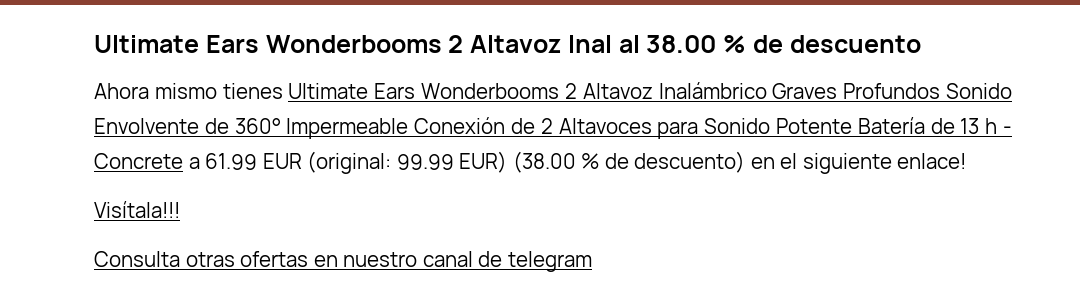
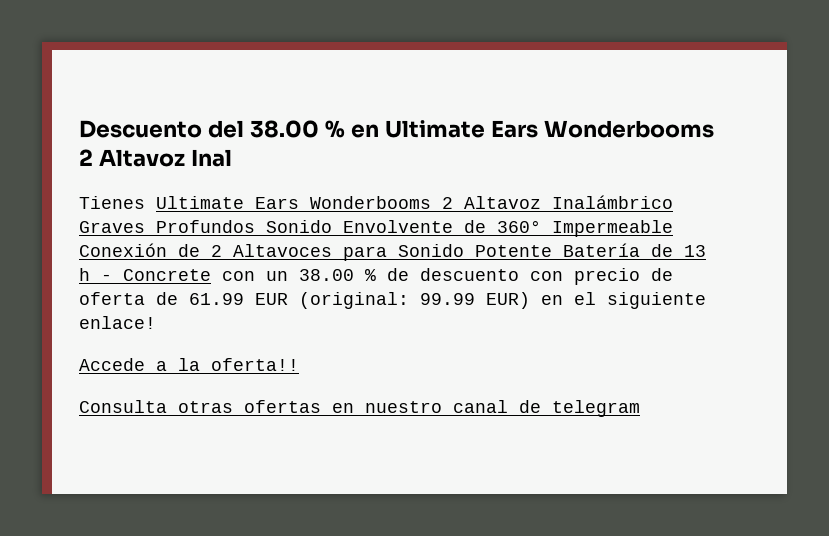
(94, 44) none -> [79,120,379,138] Descuento del 38.00 % en
[618,35,921,53] [94,83,283,99] al 38.00 % de descuento // Ahora mismo tienes -> [79,196,145,209] // Tienes
[188,157,200,169] a -> [222,268,673,285] [79,292,178,305] con un 38.00 % de descuento con precio de oferta de
[512,151,746,173] (38.00 % de descuento) -> (530, 300) none
[94,201,180,218] Visítala!!! -> [79,358,299,371] Accede a la oferta!!

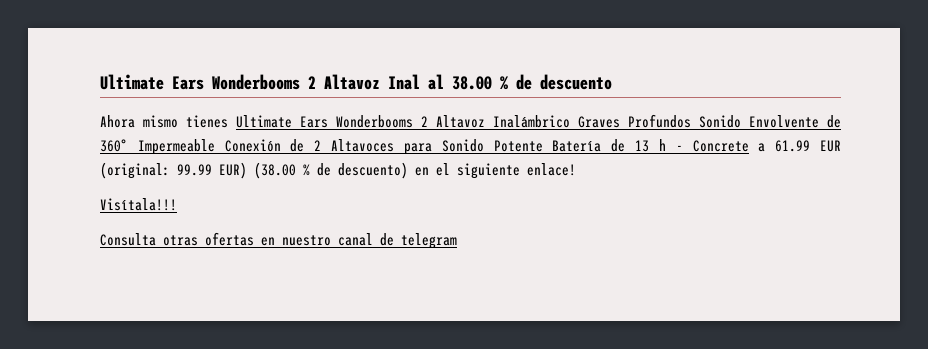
[79,120,379,138] Descuento del 38.00 % en -> (100, 82) none
[79,196,145,209] // Tienes -> [428,74,612,90] [100,115,228,128] al 38.00 % de descuento // Ahora mismo tienes
[222,268,673,285] [79,292,178,305] con un 38.00 % de descuento con precio de oferta de -> [758,143,766,152] a
(530, 300) none -> [254,162,408,179] (38.00 % de descuento)
[79,358,299,371] Accede a la oferta!! -> [100,198,177,211] Visítala!!!

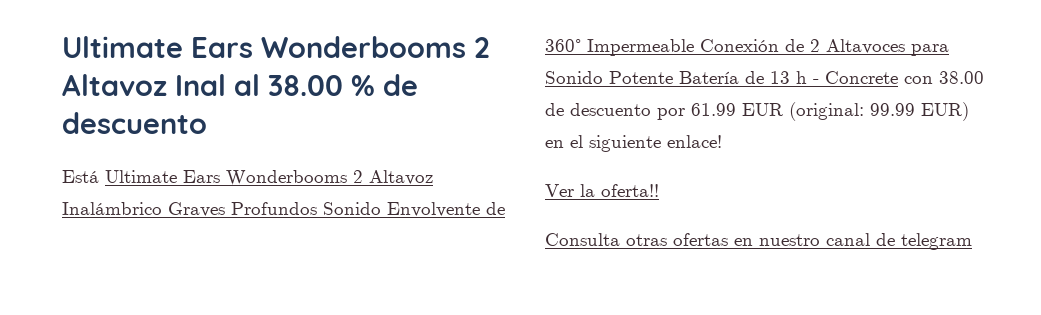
[100,115,228,128] Ahora mismo tienes -> [62,170,99,183] Está
[758,143,766,152] a -> [904,71,984,84] [545,103,685,120] con 38.00 de descuento por
[254,162,408,179] (38.00 % de descuento) -> (969, 111) none
[100,198,177,211] Visítala!!! -> [545,184,659,197] Ver la oferta!!

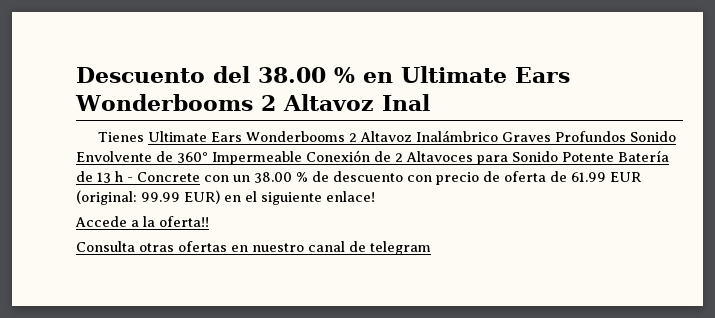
(62, 47) none -> [76,66,393,83] Descuento del 38.00 % en
[234,74,418,96] [62,112,207,134] [62,170,99,183] al 38.00 % de descuento // Está -> [98,132,145,142] // Tienes
[939,71,984,84] [545,103,685,120] 38.00 de descuento por -> [233,171,567,185] un 38.00 % de descuento con precio de oferta de
[545,184,574,197] Ver -> [75,216,139,227] Accede a

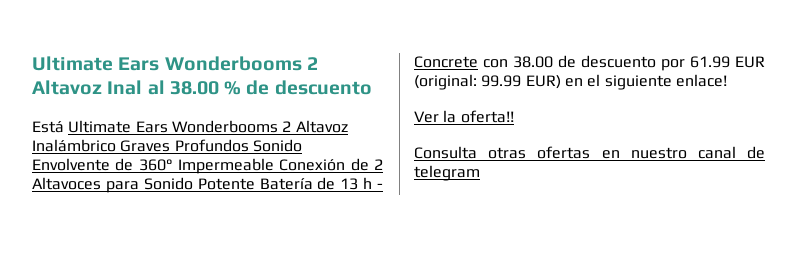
[76,66,393,83] Descuento del 38.00 % en -> (32, 63) none
[98,132,145,142] // Tienes -> [147,80,372,95] [32,121,64,133] al 38.00 % de descuento // Está
[233,171,567,185] un 38.00 % de descuento con precio de oferta de -> [513,55,685,71] 38.00 de descuento por
[75,216,139,227] Accede a -> [414,111,439,123] Ver

